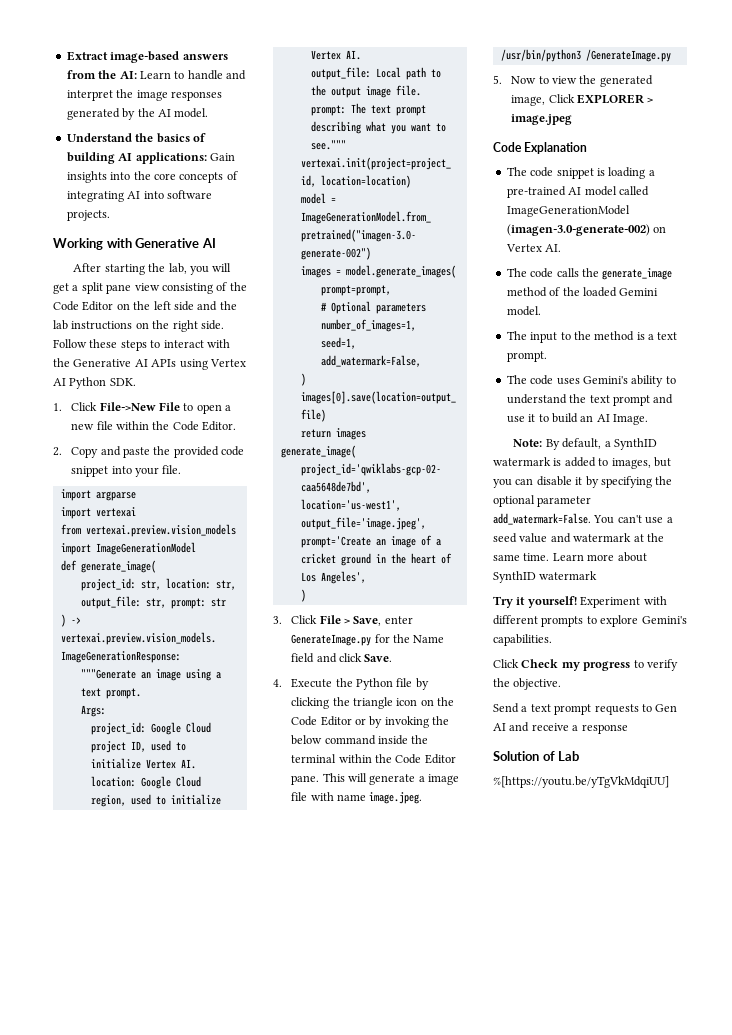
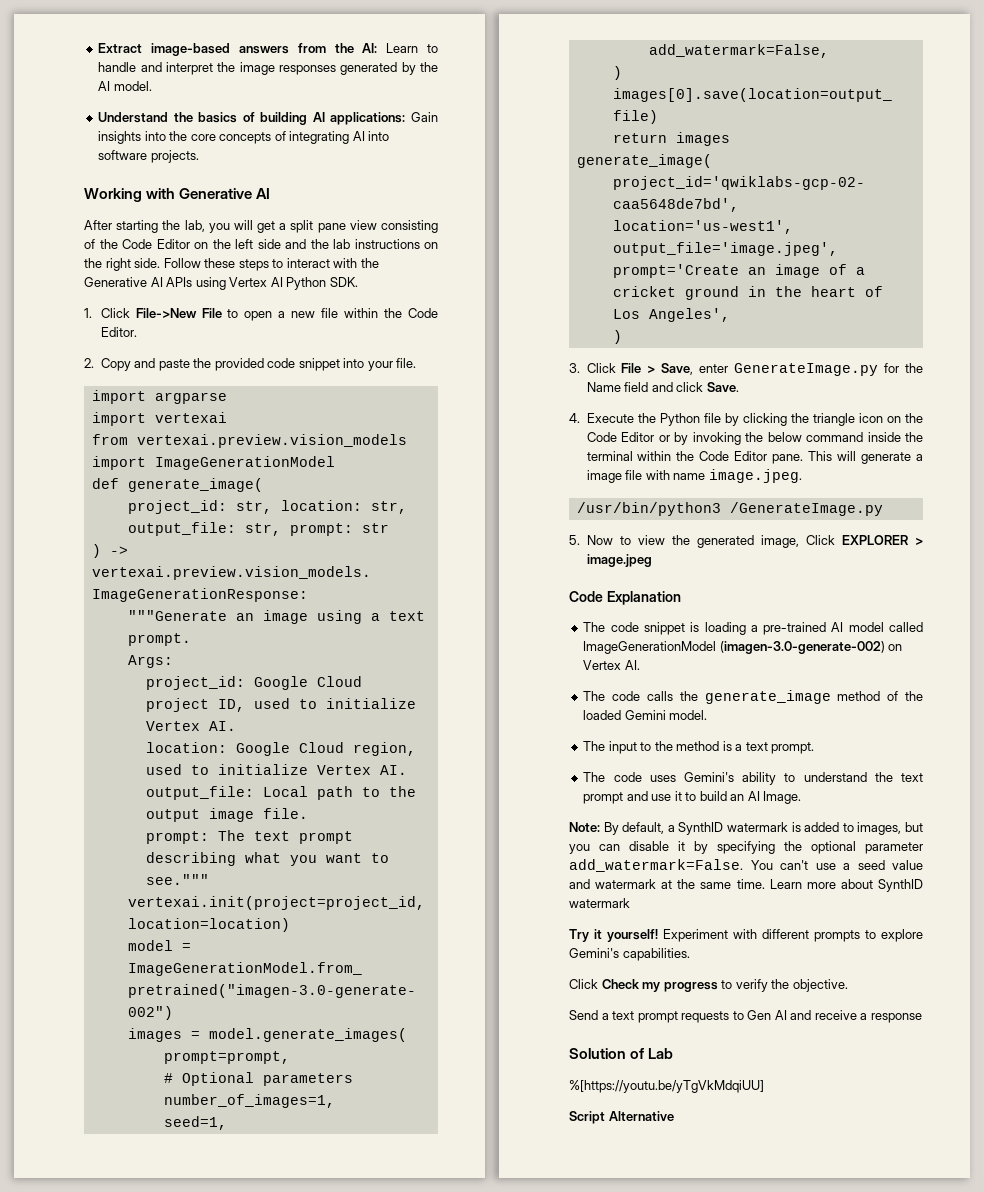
(669, 782) none -> [569,1111,674,1124] // Script Alternative

